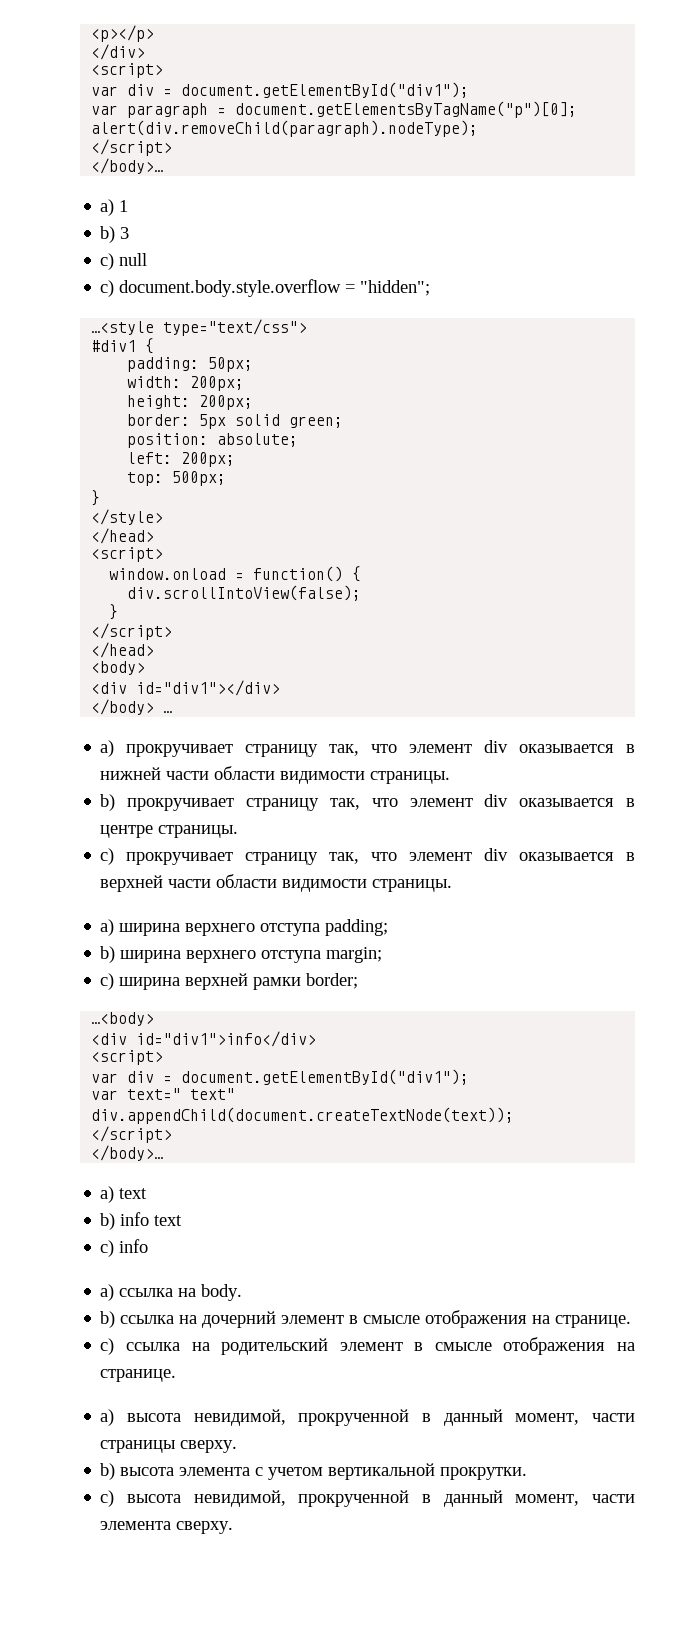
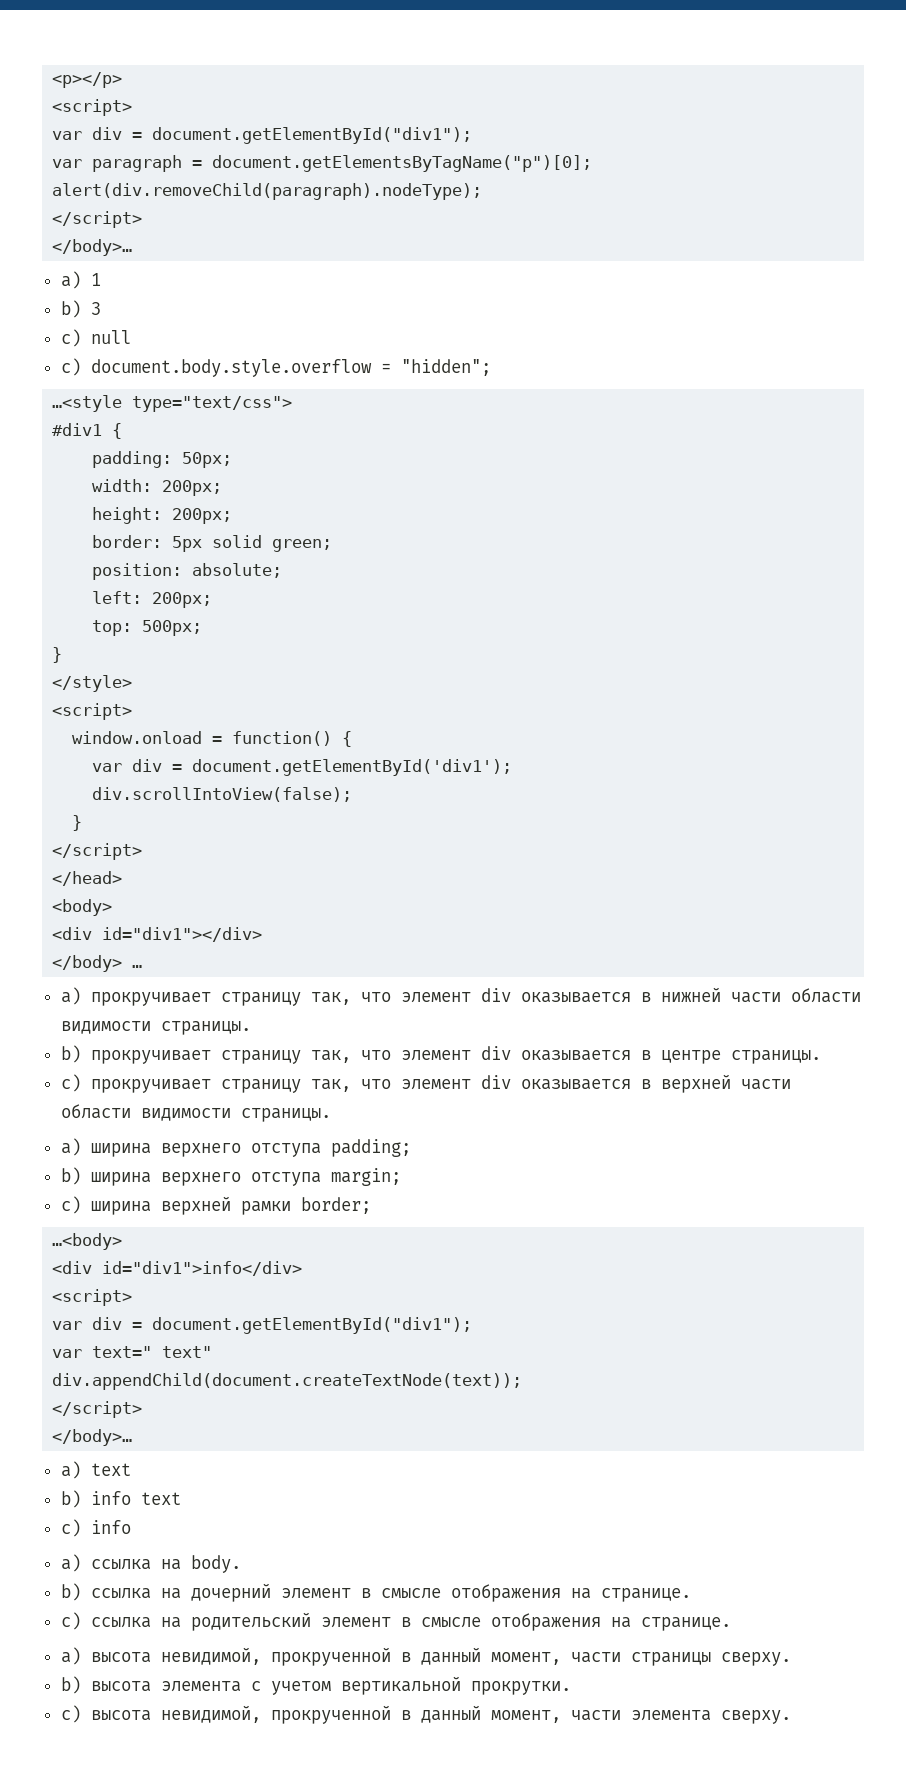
[91,44,146,60] // </div> -> (123, 80) none
[91,528,155,544] // </head> -> (133, 683) none
(362, 574) none -> [92,759,513,776] // var div = document.getElementById('div1');

